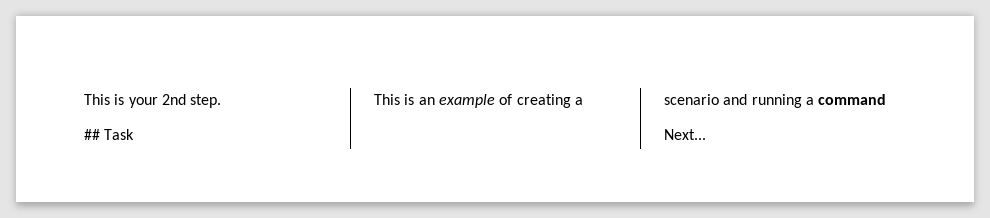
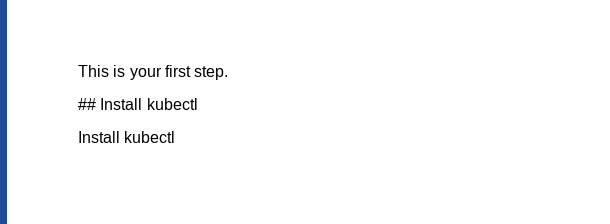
[161,94,186,105] 2nd -> [164,65,191,77] first
[104,129,135,140] [374,94,887,108] [664,129,706,140] Task // This is an example of creating a scenario and running a command // Next... -> [100,98,198,110] [78,131,176,143] Install kubectl // Install kubectl

